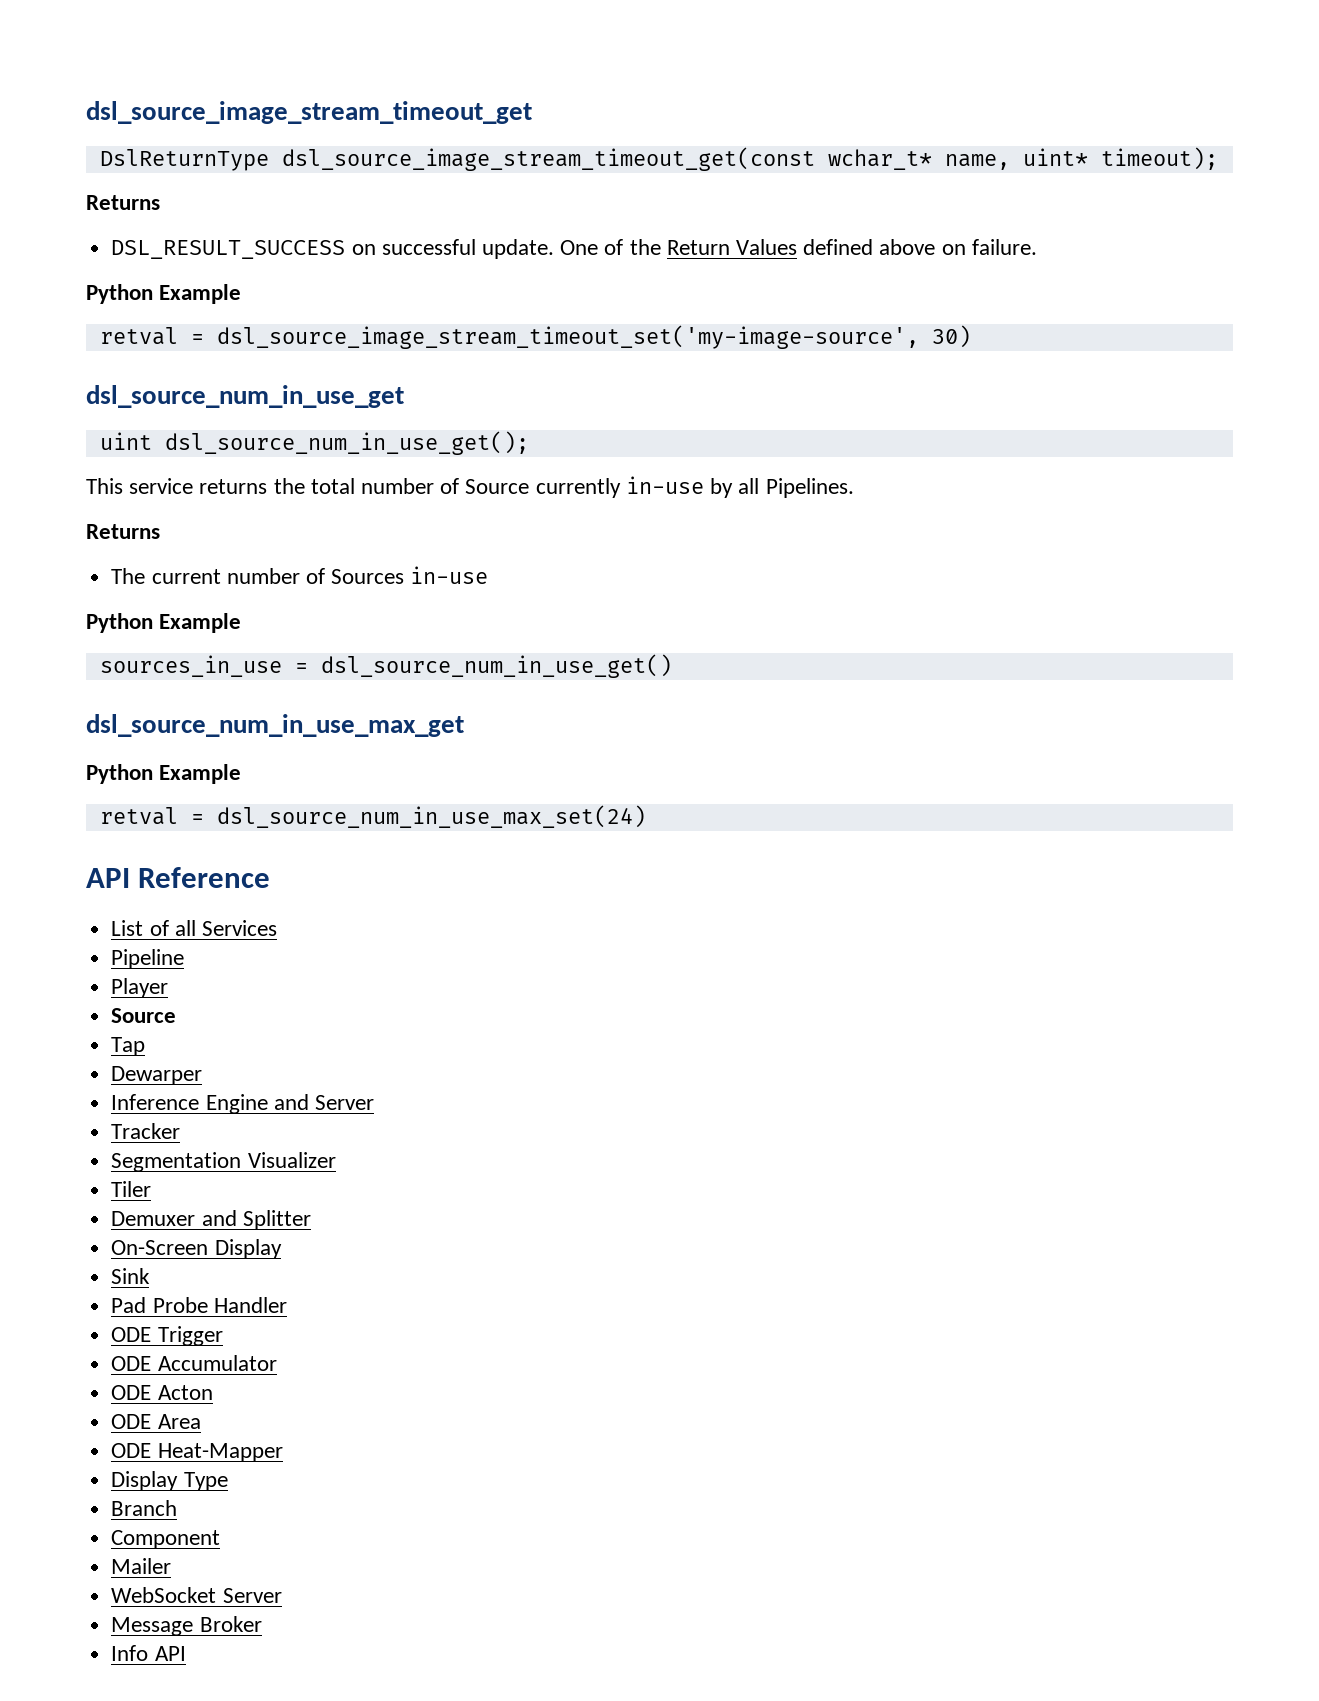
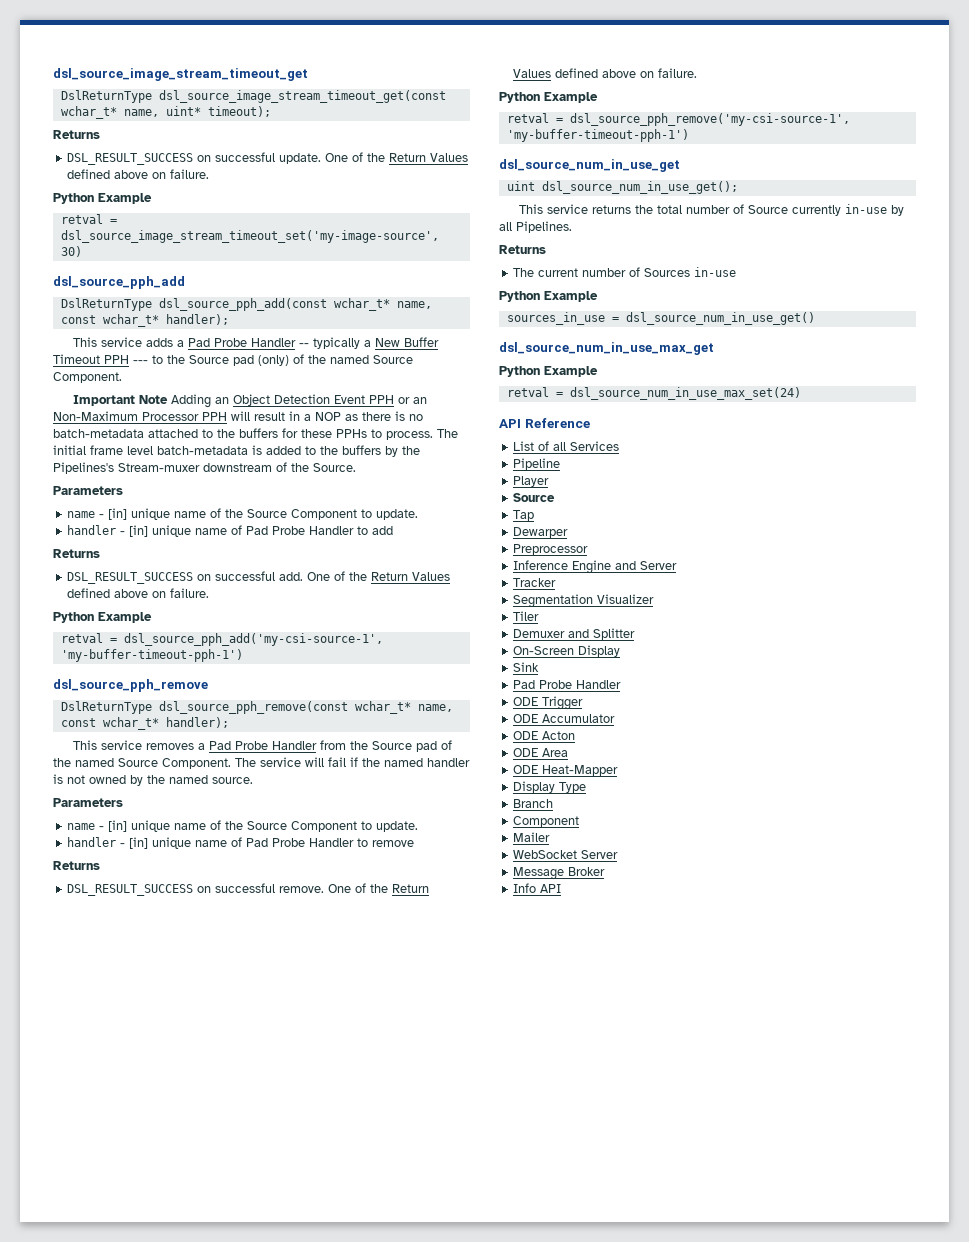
(971, 336) none -> [53,276,185,289] [60,298,432,311] [60,314,229,327] [72,337,439,349] [53,354,413,366] [53,372,122,383] [72,394,427,408] [53,411,423,421] [53,428,458,440] [53,445,420,457] [53,462,356,474] [53,486,123,495] [67,508,419,520] [67,525,394,537] [53,549,100,558] [67,571,451,584] [67,588,210,598] [53,612,152,623] [60,633,383,646] [60,649,243,662] [53,679,208,692] [60,701,453,714] [60,717,229,730] [72,740,452,752] [53,757,470,769] [53,774,253,786] [53,798,123,807] [67,820,419,832] [67,837,415,849] [53,861,100,870] [67,883,430,896] [513,68,698,78] [499,92,598,103] [506,113,850,126] [506,129,689,142] // dsl_source_pph_add // DslReturnType dsl_source_pph_add(const wchar_t* name, const wchar_t* handler); // This service adds a Pad Probe Handler -- typically a New Buffer Timeout PPH --- to the Source pad (only) of the named Source Component. // Important Note Adding an Object Detection Event PPH or an Non-Maximum Processor PPH will result in a NOP as there is no batch-metadata attached to the buffers for these PPHs to process. The initial frame level batch-metadata is added to the buffers by the Pipelines's Stream-muxer downstream of the Source. // Parameters // name - [in] unique name of the Source Component to update. // handler - [in] unique name of Pad Probe Handler to add // Returns // DSL_RESULT_SUCCESS on successful add. One of the Return Values defined above on failure. // Python Example // retval = dsl_source_pph_add('my-csi-source-1', 'my-buffer-timeout-pph-1') // dsl_source_pph_remove // DslReturnType dsl_source_pph_remove(const wchar_t* name, const wchar_t* handler); // This service removes a Pad Probe Handler from the Source pad of the named Source Component. The service will fail if the named handler is not owned by the named source. // Parameters // name - [in] unique name of the Source Component to update. // handler - [in] unique name of Pad Probe Handler to remove // Returns // DSL_RESULT_SUCCESS on successful remove. One of the Return Values defined above on failure. // Python Example // retval = dsl_source_pph_remove('my-csi-source-1', 'my-buffer-timeout-pph-1')
(203, 1075) none -> [513,544,589,555] // Preprocessor

